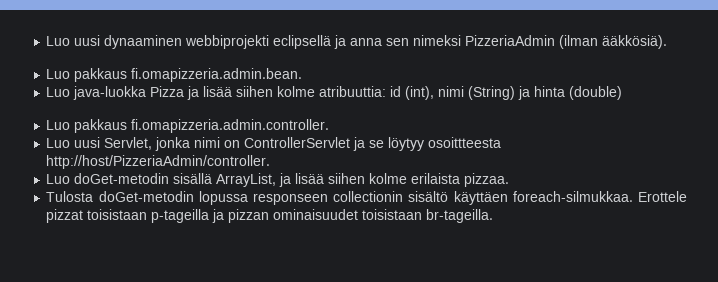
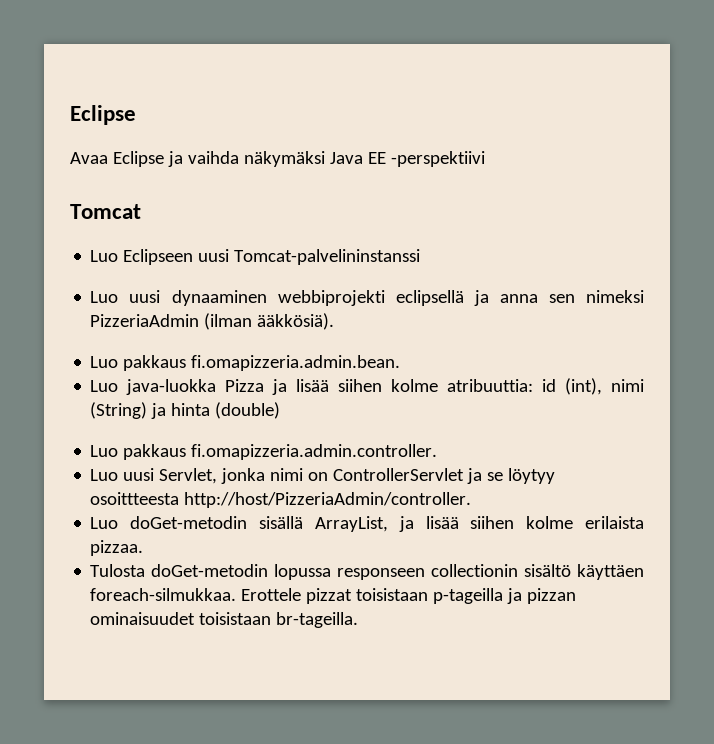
(46, 41) none -> [70,105,136,125] [70,151,485,167] [70,204,141,219] [90,249,421,265] Eclipse // Avaa Eclipse ja vaihda näkymäksi Java EE -perspektiivi // Tomcat // Luo Eclipseen uusi Tomcat-palvelininstanssi //

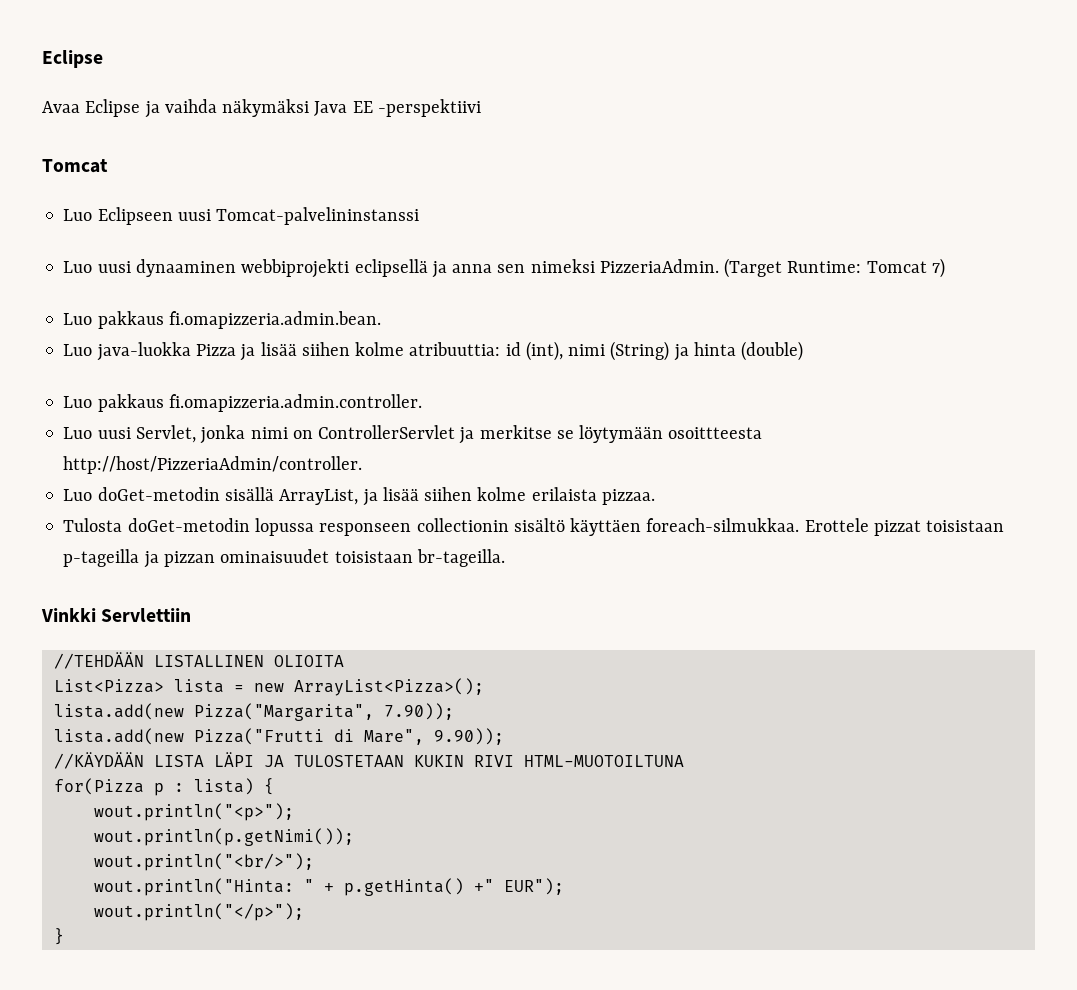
[90,313,335,330] PizzeriaAdmin (ilman ääkkösiä). -> [599,258,945,278] PizzeriaAdmin. (Target Runtime: Tomcat 7)
[487,468,556,484] se löytyy -> [479,425,664,443] merkitse se löytymään
(359, 620) none -> [41,608,192,622] [53,652,344,669] [53,678,484,696] [53,703,454,721] [53,728,504,745] [53,752,684,769] [53,778,274,796] [93,803,294,821] [93,828,354,846] [93,853,314,871] [93,878,564,896] [93,903,304,921] [53,928,64,945] // Vinkki Servlettiin // //TEHDÄÄN LISTALLINEN OLIOITA // List<Pizza> lista = new ArrayList<Pizza>(); // lista.add(new Pizza("Margarita", 7.90)); // lista.add(new Pizza("Frutti di Mare", 9.90)); // //KÄYDÄÄN LISTA LÄPI JA TULOSTETAAN KUKIN RIVI HTML-MUOTOILTUNA // for(Pizza p : lista) { // wout.println("<p>"); // wout.println(p.getNimi()); // wout.println("<br/>"); // wout.println("Hinta: " + p.getHinta() +" EUR"); // wout.println("</p>"); // }

